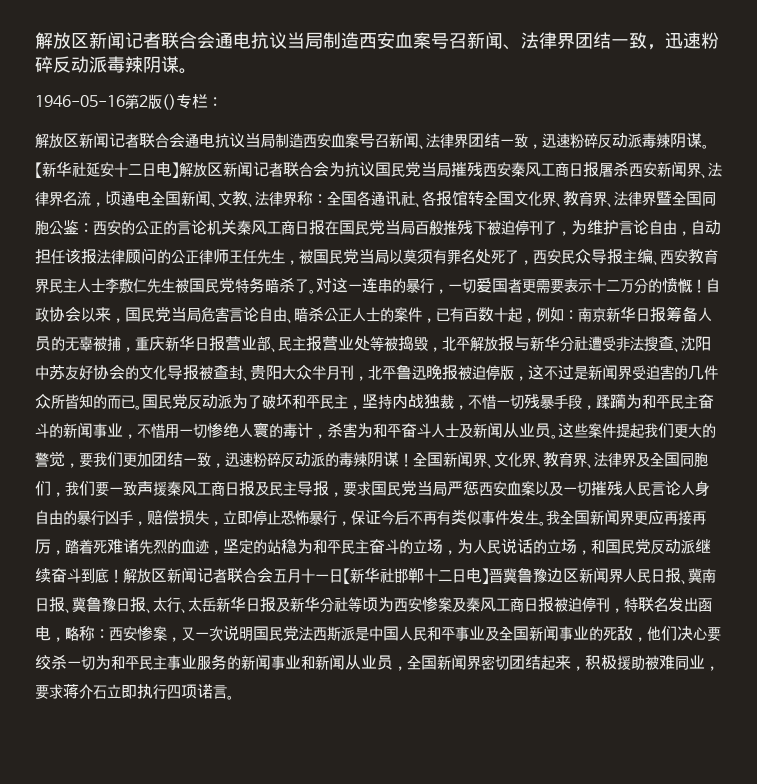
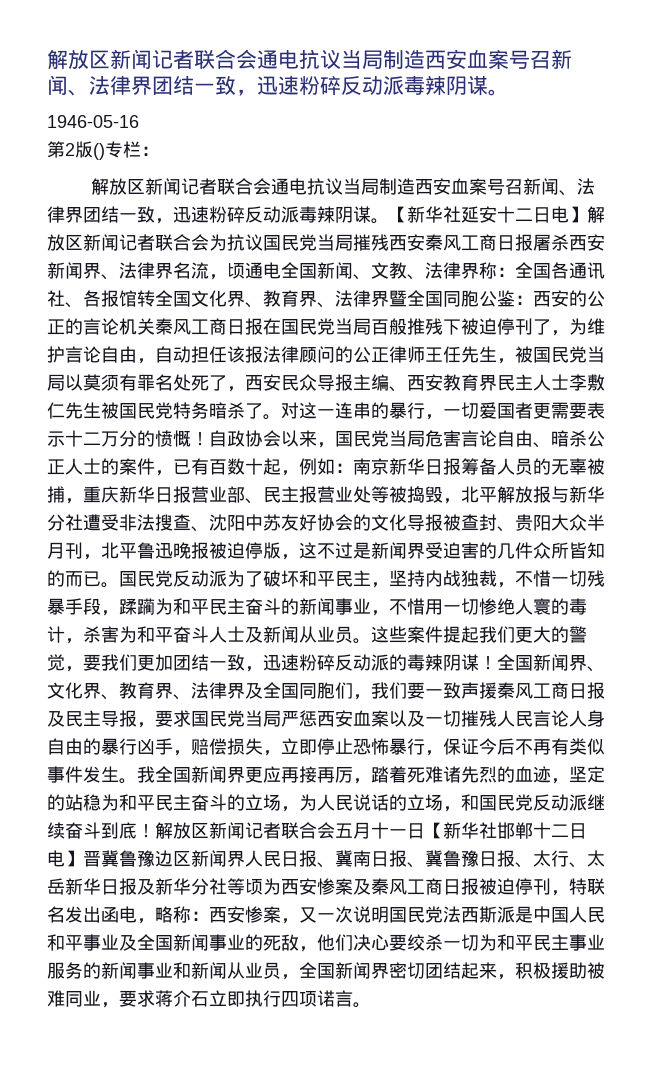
(125, 101) none -> (139, 121) //

